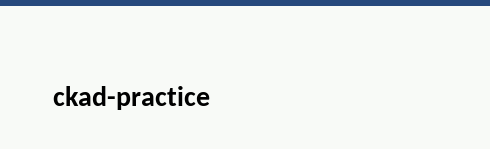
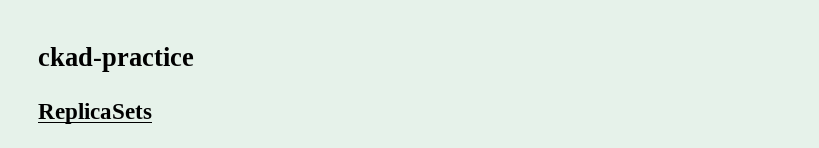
(210, 98) none -> [38,103,152,124] // ReplicaSets

